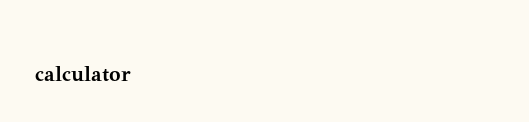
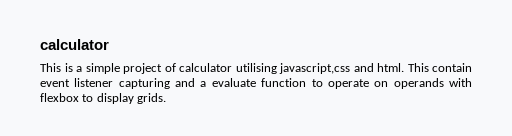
[35,66,131,82] calculator -> [40,39,109,50] [40,63,472,74] [40,78,473,89] [40,93,167,104] calculator // This is a simple project of calculator utilising javascript,css and html. This contain event listener capturing and a evaluate function to operate on operands with flexbox to display grids.

